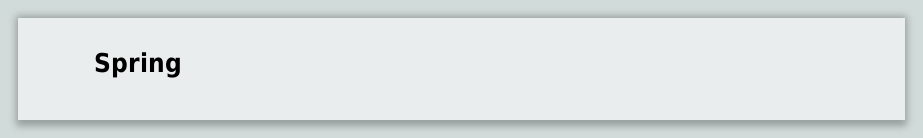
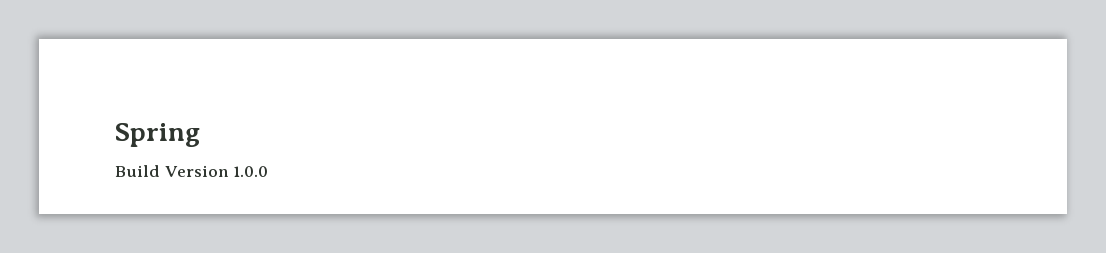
(182, 65) none -> [115,165,269,177] // Build Version 1.0.0

